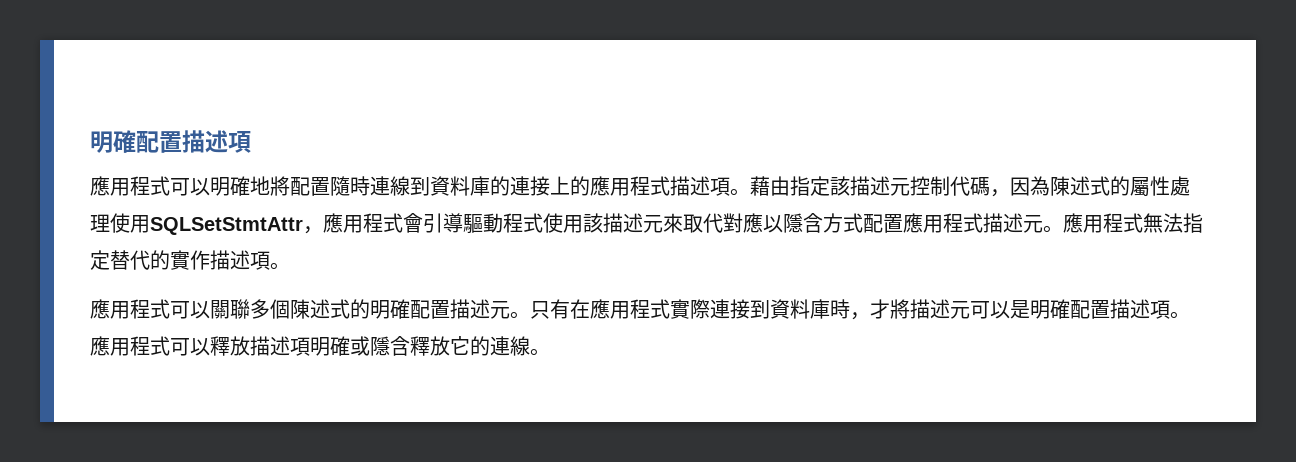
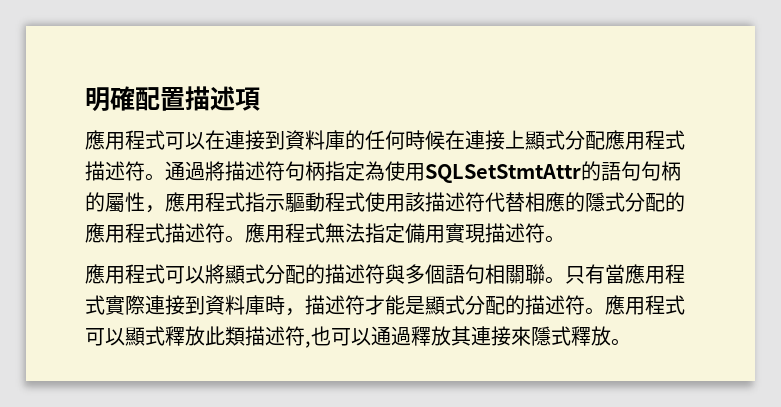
[210,176,1190,197] [90,213,303,235] 明確地將配置隨時連線到資料庫的連接上的應用程式描述項。藉由指定該描述元控制代碼，因為陳述式的屬性處理使用SQLSetStmtAttr -> [205,130,685,150] [85,161,681,183] [85,192,145,213] 在連接到資料庫的任何時候在連接上顯式分配應用程式描述符。通過將描述符句柄指定為使用SQLSetStmtAttr的語句句柄的屬性
[403,213,463,233] 會引導 -> [245,192,285,212] 指示
[643,213,1043,233] 元來取代對應以隱含方式配置應用程式描述元 -> [465,192,685,212] [85,223,225,243] 符代替相應的隱式分配的應用程式描述符
[110,250,270,270] 替代的實作描述項 -> [405,223,545,244] 備用實現描述符
[210,299,590,319] 關聯多個陳述式的明確配置描述元。只有在 -> [205,264,625,284] 將顯式分配的描述符與多個語句相關聯。只有當
[870,299,1190,319] [90,336,530,356] 才將描述元可以是明確配置描述項。應用程式可以釋放描述項明確或隱含釋放它的連線 -> [305,295,685,315] [85,326,611,348] 描述符才能是顯式分配的描述符。應用程式可以顯式釋放此類描述符,也可以通過釋放其連接來隱式釋放

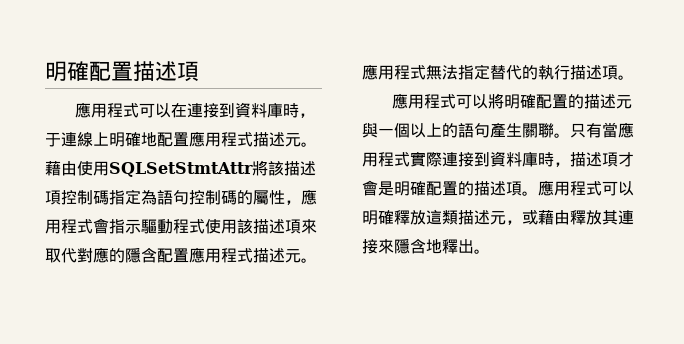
[345,130,685,150] [85,161,681,183] 的任何時候在連接上顯式分配應用程式描述符。通過將描述符句柄指定為使用SQLSetStmtAttr的語句句柄 -> [282,103,315,118] [45,131,317,147] [45,160,316,177] [45,189,237,205] 時，于連線上明確地配置應用程式描述元。藉由使用SQLSetStmtAttr將該描述項控制碼指定為語句控制碼
(245, 202) none -> [93,218,109,234] 會
[465,192,685,212] [85,223,225,243] 符代替相應的隱式分配的應用程式描述符 -> [285,219,317,234] [45,247,301,263] 項來取代對應的隱含配置應用程式描述元
[405,223,545,244] 備用實現描述符 -> [490,65,618,80] 替代的執行描述項
[225,264,505,284] 顯式分配的描述符與多個語句相 -> [503,94,632,109] [362,123,522,138] 明確配置的描述元與一個以上的語句產生
[345,295,685,315] [85,326,411,348] 符才能是顯式分配的描述符。應用程式可以顯式釋放此類描述符,也可以通過 -> [602,152,634,167] [362,180,634,196] [362,209,570,225] 項才會是明確配置的描述項。應用程式可以明確釋放這類描述元，或藉由
[551,326,611,346] 式釋放 -> [410,239,474,254] 含地釋出

